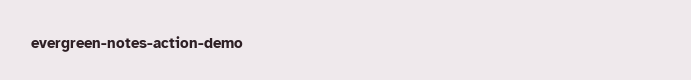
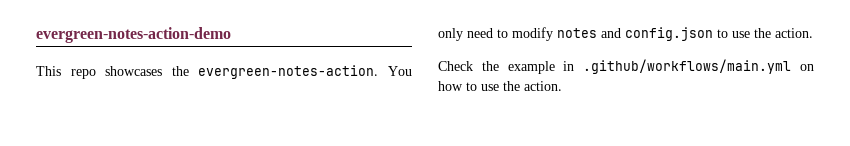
(243, 44) none -> [36,65,412,79] [438,27,813,41] [438,59,814,74] [438,81,562,91] // This repo showcases the evergreen-notes-action. You only need to modify notes and config.json to use the action. // Check the example in .github/workflows/main.yml on how to use the action.

